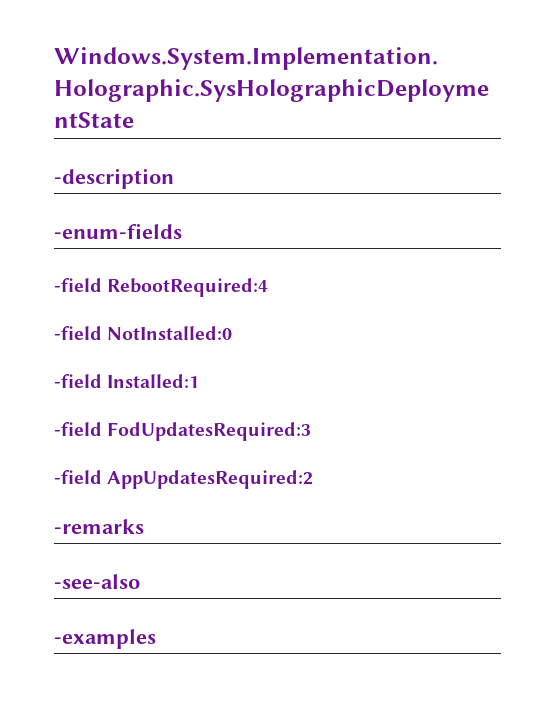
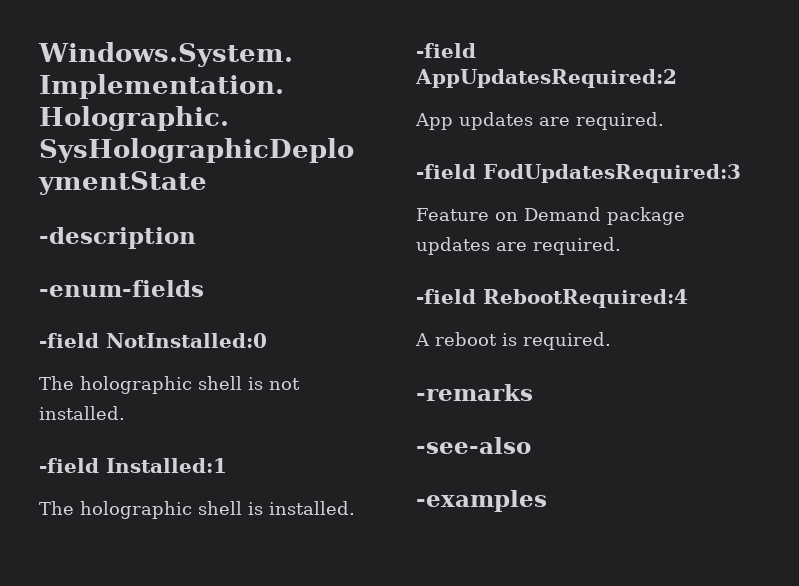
[107,278,269,297] [54,326,233,340] [54,374,200,388] [54,422,312,441] [54,470,314,489] RebootRequired:4 // -field NotInstalled:0 // -field Installed:1 // -field FodUpdatesRequired:3 // -field AppUpdatesRequired:2 -> [106,333,267,348] [39,376,300,394] [39,406,125,420] [39,458,227,473] [39,501,355,519] [416,43,476,58] [415,69,677,88] [415,112,664,130] [416,164,741,183] [416,207,685,225] [416,237,621,255] [416,289,688,308] [415,332,611,350] NotInstalled:0 // The holographic shell is not installed. // -field Installed:1 // The holographic shell is installed. // -field AppUpdatesRequired:2 // App updates are required. // -field FodUpdatesRequired:3 // Feature on Demand package updates are required. // -field RebootRequired:4 // A reboot is required.

